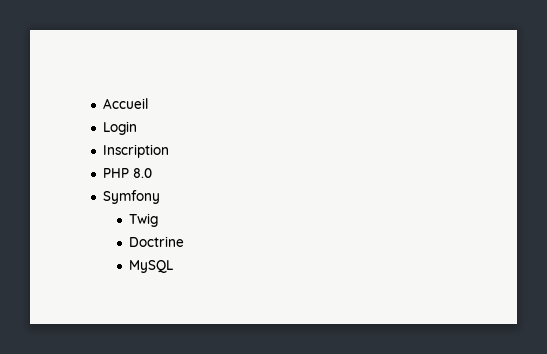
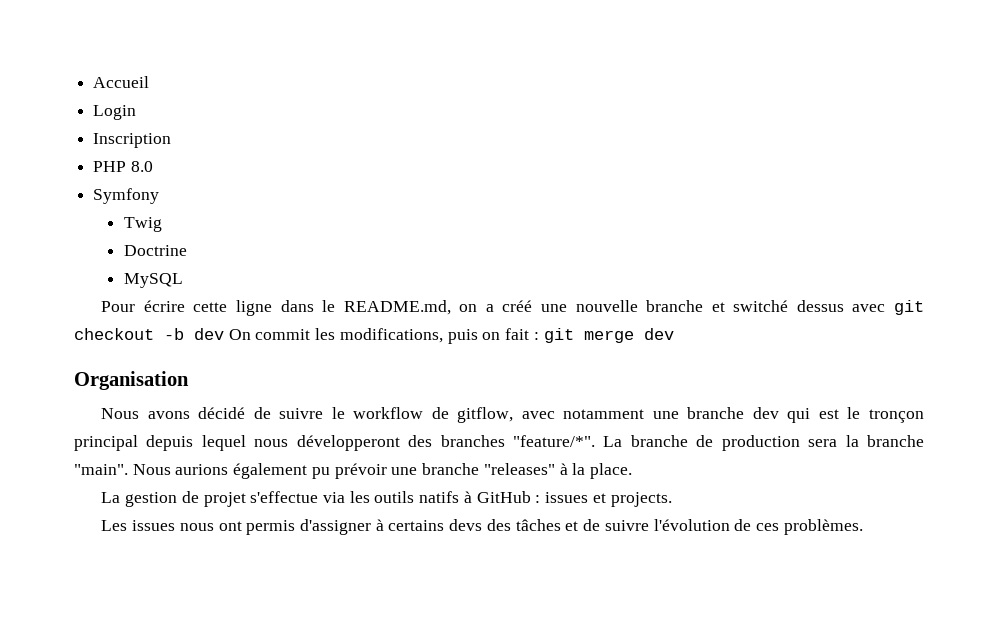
(173, 266) none -> [101,300,924,316] [74,328,674,344] [74,371,189,390] [101,407,924,423] [74,435,925,451] [74,463,632,479] [101,491,672,507] [101,519,863,535] // Pour écrire cette ligne dans le README.md, on a créé une nouvelle branche et switché dessus avec git checkout -b dev On commit les modifications, puis on fait : git merge dev // Organisation // Nous avons décidé de suivre le workflow de gitflow, avec notamment une branche dev qui est le tronçon principal depuis lequel nous développeront des branches "feature/*". La branche de production sera la branche "main". Nous aurions également pu prévoir une branche "releases" à la place. // La gestion de projet s'effectue via les outils natifs à GitHub : issues et projects. // Les issues nous ont permis d'assigner à certains devs des tâches et de suivre l'évolution de ces problèmes.

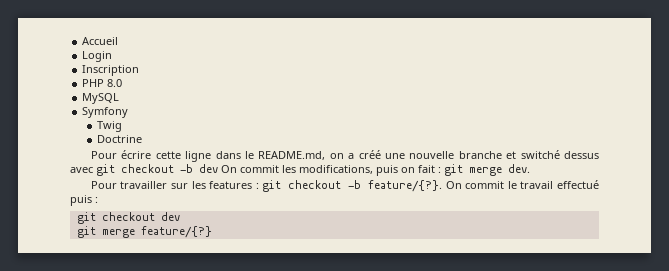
(153, 166) none -> [82,93,120,104] // MySQL
[123,273,183,288] // MySQL -> (142, 139) none
[643,328,674,340] [74,371,189,390] [101,407,924,423] [74,435,925,451] [74,463,632,479] [101,491,672,507] [101,519,863,535] dev // Organisation // Nous avons décidé de suivre le workflow de gitflow, avec notamment une branche dev qui est le tronçon principal depuis lequel nous développeront des branches "feature/*". La branche de production sera la branche "main". Nous aurions également pu prévoir une branche "releases" à la place. // La gestion de projet s'effectue via les outils natifs à GitHub : issues et projects. // Les issues nous ont permis d'assigner à certains devs des tâches et de suivre l'évolution de ces problèmes. -> [508,164,530,173] [90,180,599,192] [70,195,98,206] [76,212,180,224] [76,226,212,238] dev. // Pour travailler sur les features : git checkout -b feature/{?}. On commit le travail effectué puis : // git checkout dev // git merge feature/{?}

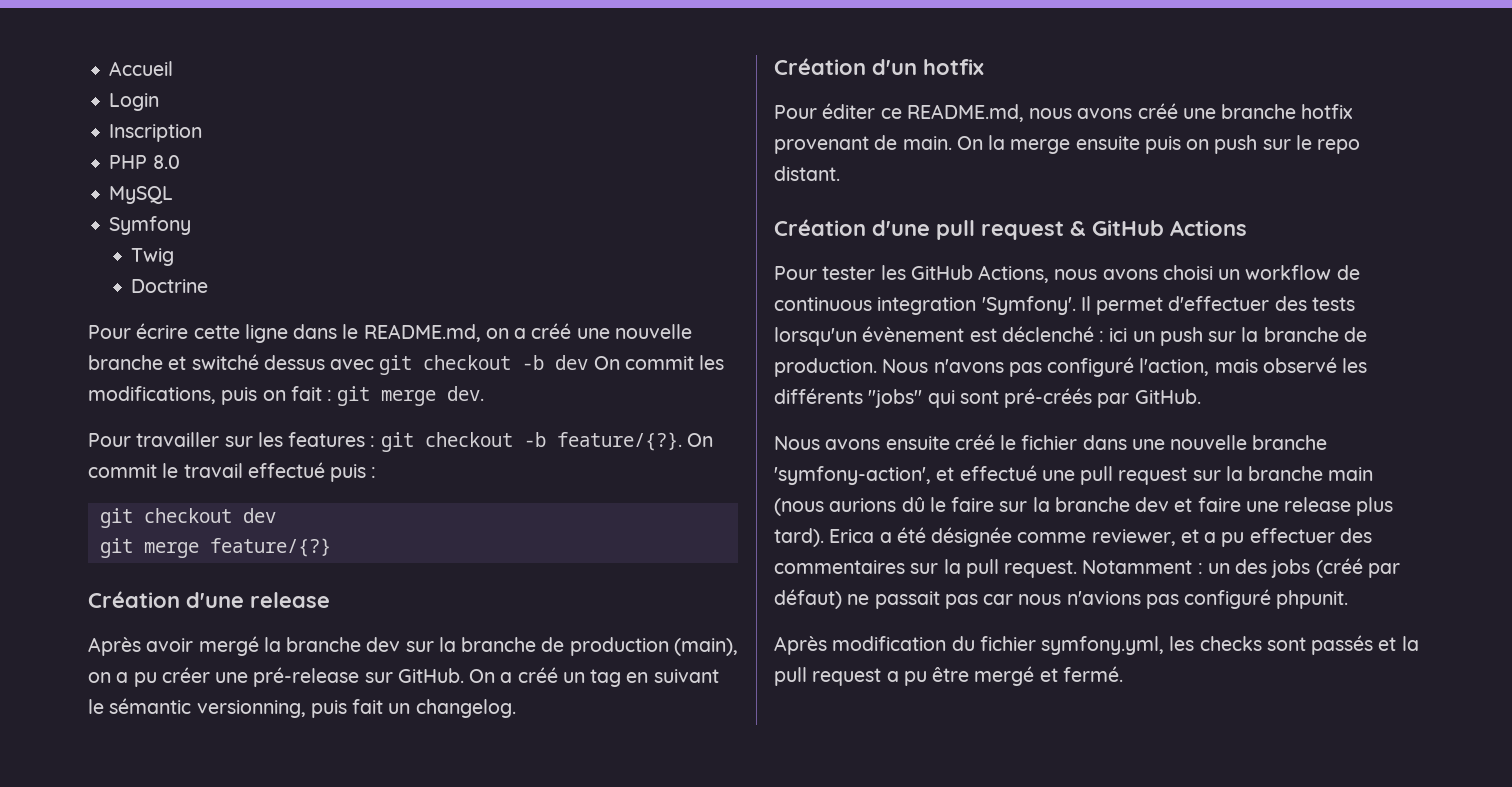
(212, 232) none -> [88,591,330,608] [88,636,738,656] [88,667,719,687] [88,698,516,718] [774,58,984,75] [774,103,1354,122] [774,135,1361,154] [774,166,840,181] [774,219,1247,240] [774,265,1360,283] [774,296,1355,315] [774,326,1367,346] [774,357,1368,377] [774,388,1201,408] [774,434,1328,450] [774,465,1374,485] [774,497,1394,516] [774,527,1372,547] [774,558,1400,578] [774,589,1349,609] [774,635,1419,655] [774,666,1123,686] // Création d'une release // Après avoir mergé la branche dev sur la branche de production (main), on a pu créer une pré-release sur GitHub. On a créé un tag en suivant le sémantic versionning, puis fait un changelog. // Création d'un hotfix // Pour éditer ce README.md, nous avons créé une branche hotfix provenant de main. On la merge ensuite puis on push sur le repo distant. // Création d'une pull request & GitHub Actions // Pour tester les GitHub Actions, nous avons choisi un workflow de continuous integration 'Symfony'. Il permet d'effectuer des tests lorsqu'un évènement est déclenché : ici un push sur la branche de production. Nous n'avons pas configuré l'action, mais observé les différents "jobs" qui sont pré-créés par GitHub. // Nous avons ensuite créé le fichier dans une nouvelle branche 'symfony-action', et effectué une pull request sur la branche main (nous aurions dû le faire sur la branche dev et faire une release plus tard). Erica a été désignée comme reviewer, et a pu effectuer des commentaires sur la pull request. Notamment : un des jobs (créé par défaut) ne passait pas car nous n'avions pas configuré phpunit. // Après modification du fichier symfony.yml, les checks sont passés et la pull request a pu être mergé et fermé.

